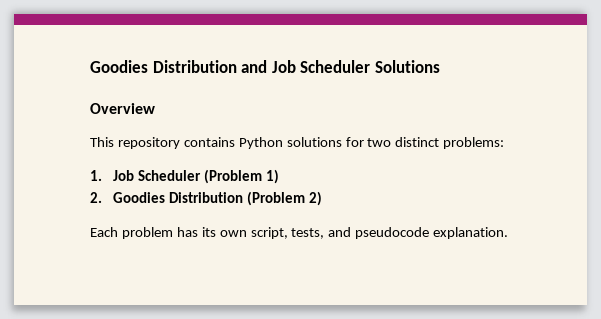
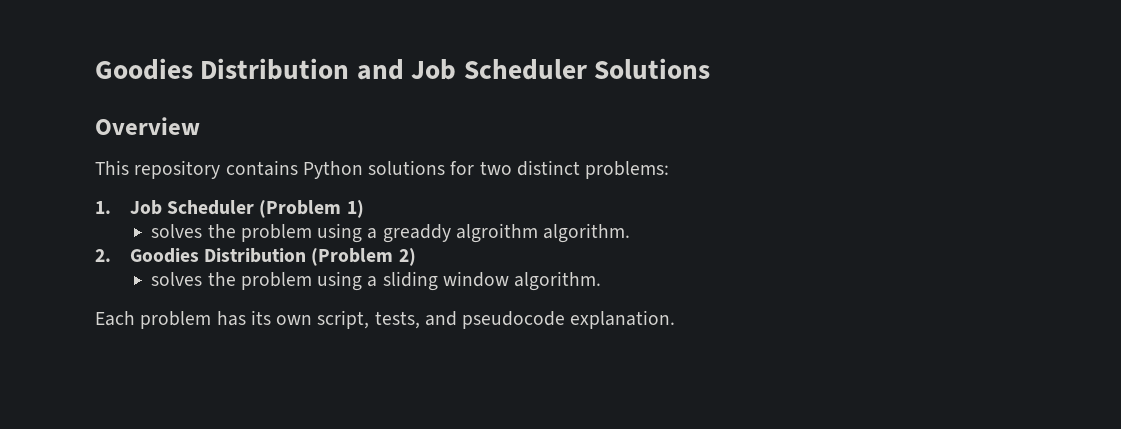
(280, 176) none -> [151,223,631,243] // solves the problem using a greaddy algroithm algorithm.
(323, 198) none -> [151,271,602,291] // solves the problem using a sliding window algorithm.

